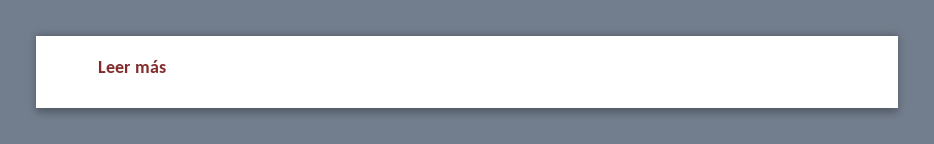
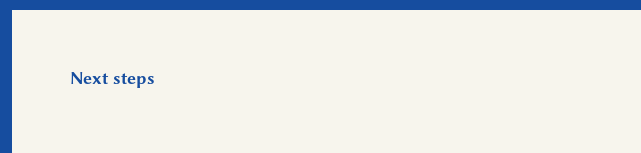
[98,60,166,73] Leer más -> [70,72,155,88] Next steps

